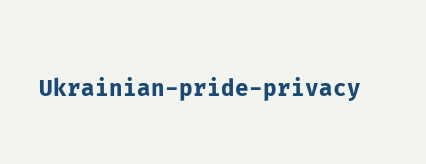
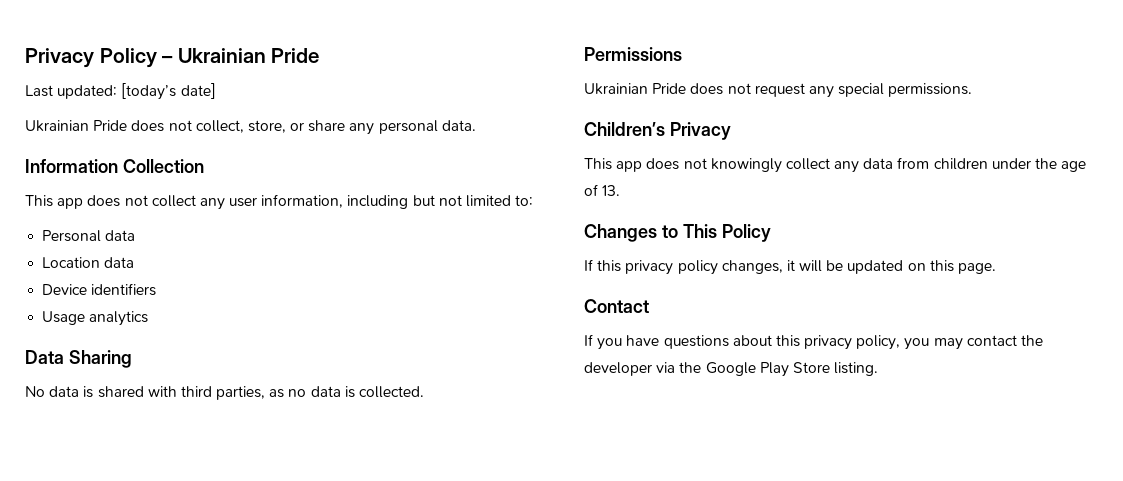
[39,77,361,101] Ukrainian-pride-privacy -> [25,48,320,68] [25,83,216,100] [25,120,476,135] [25,159,204,173] [25,194,534,210] [42,230,136,242] [42,257,135,268] [42,283,157,296] [42,311,149,326] [25,350,132,368] [25,386,425,400] [584,47,682,61] [584,83,973,98] [584,122,731,140] [584,157,1087,173] [584,184,621,196] [584,224,771,242] [584,259,997,275] [584,299,649,313] [584,334,1044,350] [584,362,879,377] Privacy Policy – Ukrainian Pride // Last updated: [today’s date] // Ukrainian Pride does not collect, store, or share any personal data. // Information Collection // This app does not collect any user information, including but not limited to: // Personal data // Location data // Device identifiers // Usage analytics // Data Sharing // No data is shared with third parties, as no data is collected. // Permissions // Ukrainian Pride does not request any special permissions. // Children’s Privacy // This app does not knowingly collect any data from children under the age of 13. // Changes to This Policy // If this privacy policy changes, it will be updated on this page. // Contact // If you have questions about this privacy policy, you may contact the developer via the Google Play Store listing.

